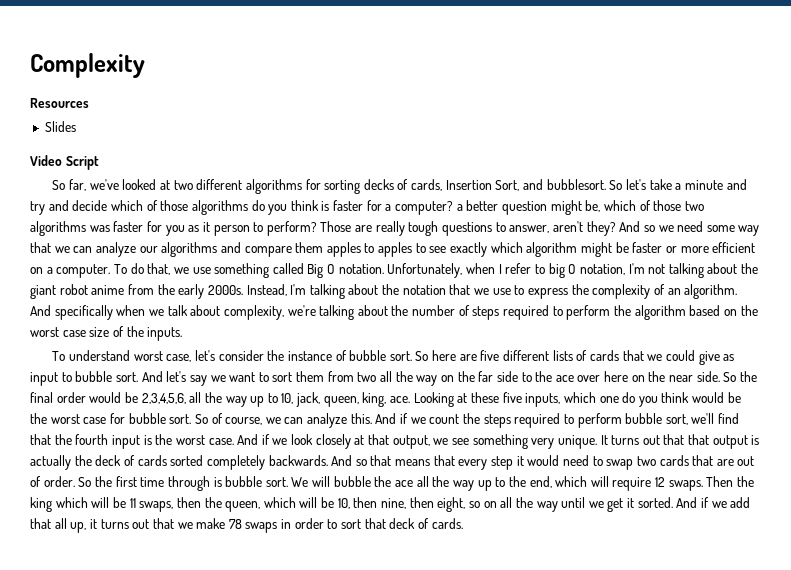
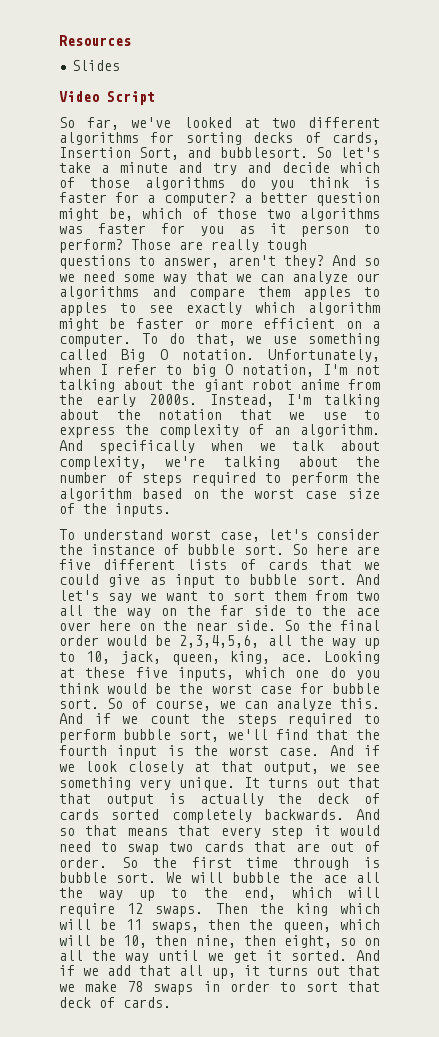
[30,53,145,78] Complexity // -> (59, 40) none

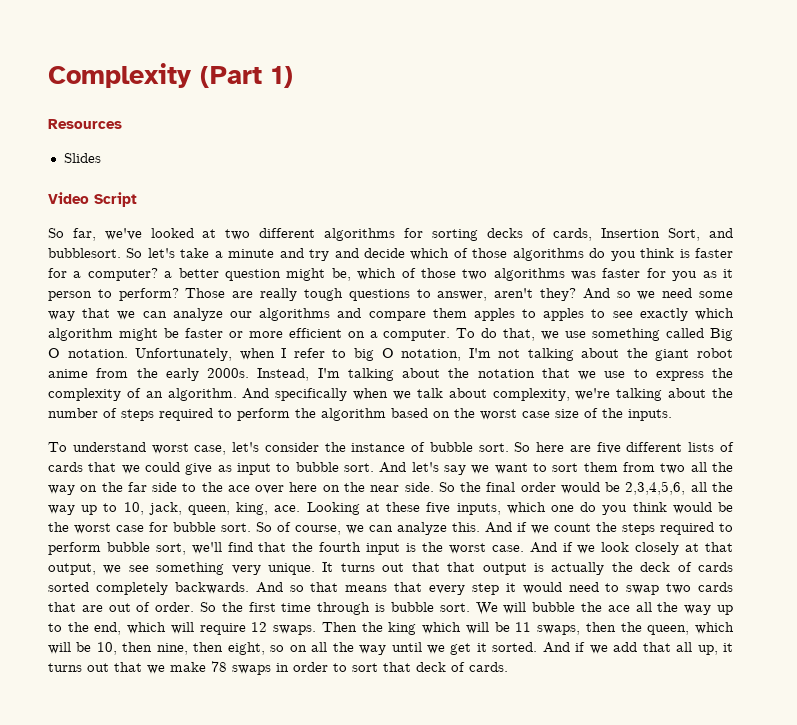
(59, 40) none -> [48,63,293,88] Complexity (Part 1) //

